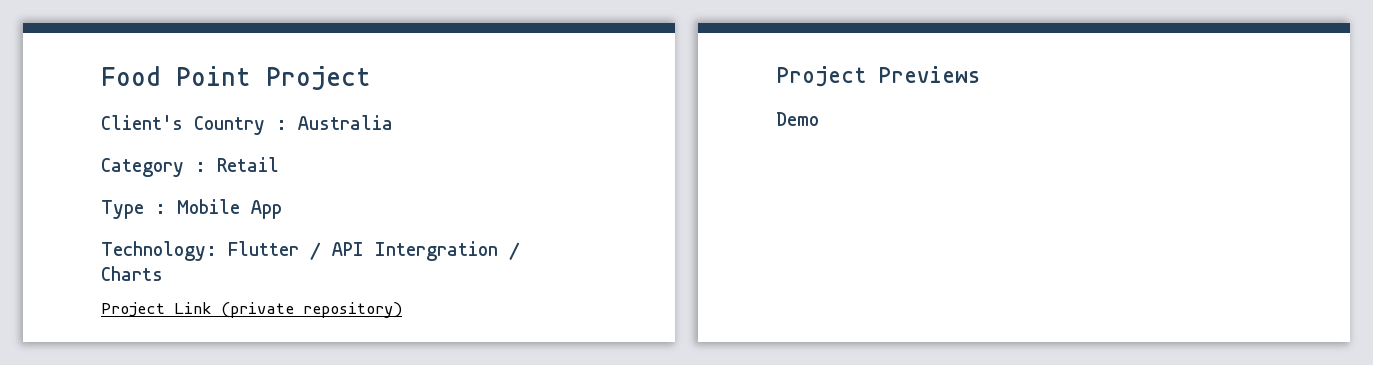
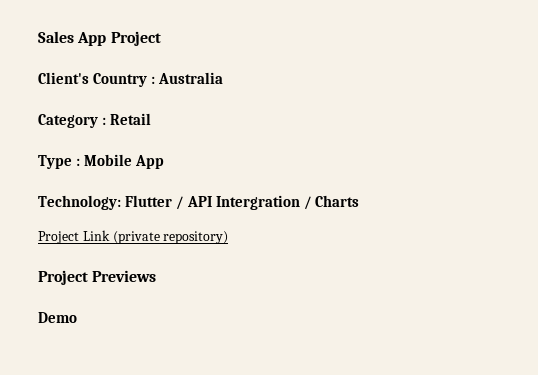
[101,66,251,86] Food Point -> [38,31,107,46] Sales App

